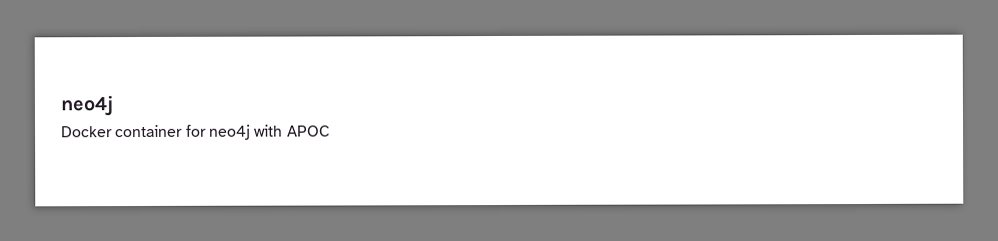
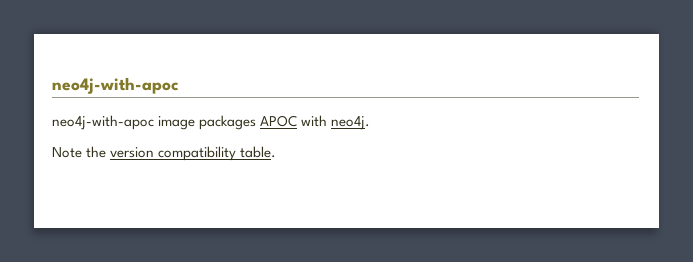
[60,95,114,117] [61,124,331,140] neo4j // Docker container for neo4j with APOC -> [52,77,179,94] [52,115,371,130] [52,146,277,161] neo4j-with-apoc // neo4j-with-apoc image packages APOC with neo4j. // Note the version compatibility table.

